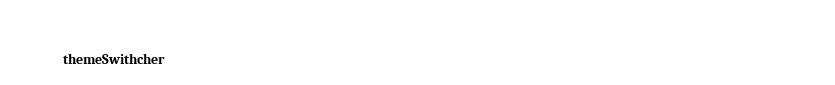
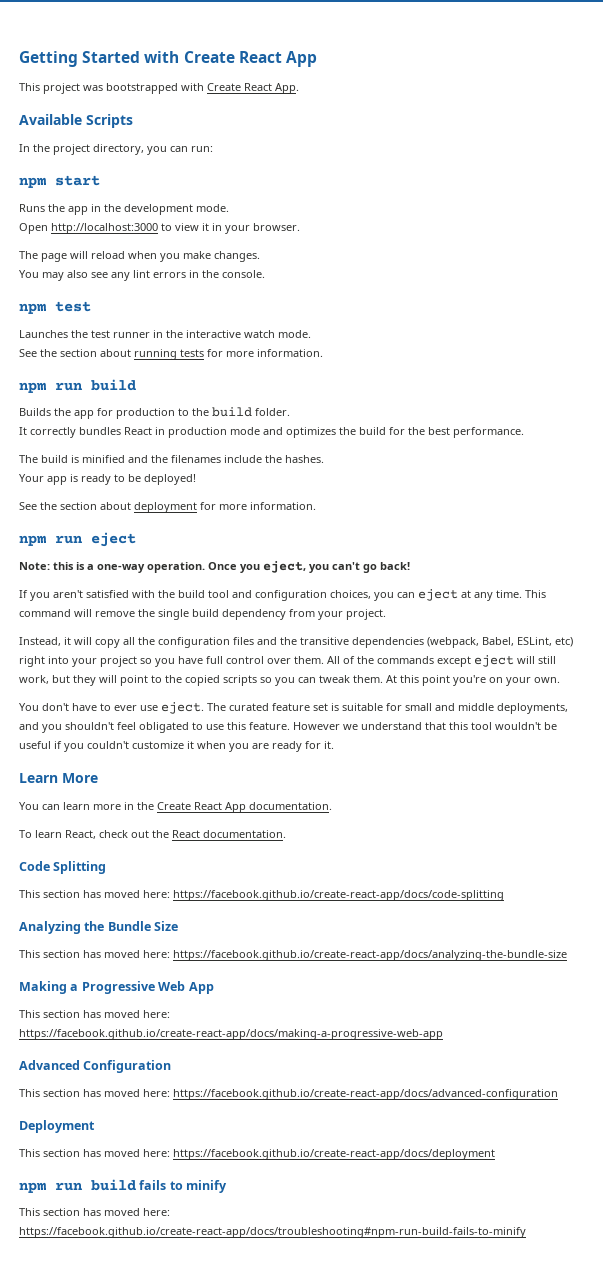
[63,53,165,64] themeSwithcher -> [19,51,317,67] [19,83,299,94] [19,114,133,128] [19,144,213,155] [19,175,100,188] [19,204,229,215] [19,223,300,234] [19,251,260,262] [19,270,265,281] [19,301,91,314] [19,330,311,338] [19,349,323,360] [19,379,136,393] [19,407,290,419] [19,427,524,438] [19,455,324,463] [19,474,196,485] [19,502,316,513] [19,532,136,547] [19,561,410,573] [19,589,546,601] [19,609,386,620] [19,637,573,648] [19,655,556,667] [19,675,560,686] [19,702,568,714] [19,722,557,733] [19,741,334,752] [19,773,98,783] [19,802,332,813] [19,830,286,839] [19,861,107,874] [19,890,504,901] [19,921,179,934] [19,950,567,961] [19,981,214,994] [19,1010,170,1018] [19,1029,443,1040] [19,1060,172,1073] [19,1089,558,1100] [19,1120,95,1133] [19,1149,495,1160] [19,1179,228,1193] [19,1208,170,1216] [19,1227,526,1238] Getting Started with Create React App // This project was bootstrapped with Create React App. // Available Scripts // In the project directory, you can run: // npm start // Runs the app in the development mode. // Open http://localhost:3000 to view it in your browser. // The page will reload when you make changes. // You may also see any lint errors in the console. // npm test // Launches the test runner in the interactive watch mode. // See the section about running tests for more information. // npm run build // Builds the app for production to the build folder. // It correctly bundles React in production mode and optimizes the build for the best performance. // The build is minified and the filenames include the hashes. // Your app is ready to be deployed! // See the section about deployment for more information. // npm run eject // Note: this is a one-way operation. Once you eject, you can't go back! // If you aren't satisfied with the build tool and configuration choices, you can eject at any time. This command will remove the single build dependency from your project. // Instead, it will copy all the configuration files and the transitive dependencies (webpack, Babel, ESLint, etc) right into your project so you have full control over them. All of the commands except eject will still work, but they will point to the copied scripts so you can tweak them. At this point you're on your own. // You don't have to ever use eject. The curated feature set is suitable for small and middle deployments, and you shouldn't feel obligated to use this feature. However we understand that this tool wouldn't be useful if you couldn't customize it when you are ready for it. // Learn More // You can learn more in the Create React App documentation. // To learn React, check out the React documentation. // Code Splitting // This section has moved here: https://facebook.github.io/create-react-app/docs/code-splitting // Analyzing the Bundle Size // This section has moved here: https://facebook.github.io/create-react-app/docs/analyzing-the-bundle-size // Making a Progressive Web App // This section has moved here: https://facebook.github.io/create-react-app/docs/making-a-progressive-web-app // Advanced Configuration // This section has moved here: https://facebook.github.io/create-react-app/docs/advanced-configuration // Deployment // This section has moved here: https://facebook.github.io/create-react-app/docs/deployment // npm run build fails to minify // This section has moved here: https://facebook.github.io/create-react-app/docs/troubleshooting#npm-run-build-fails-to-minify

